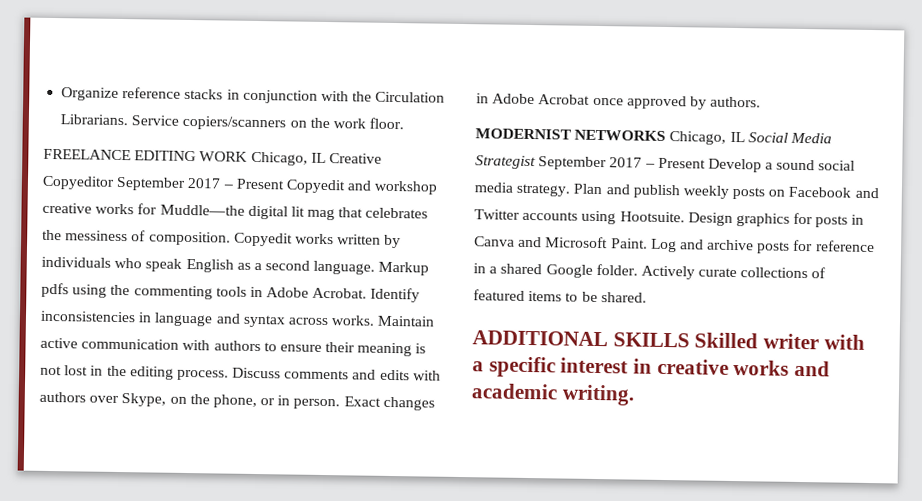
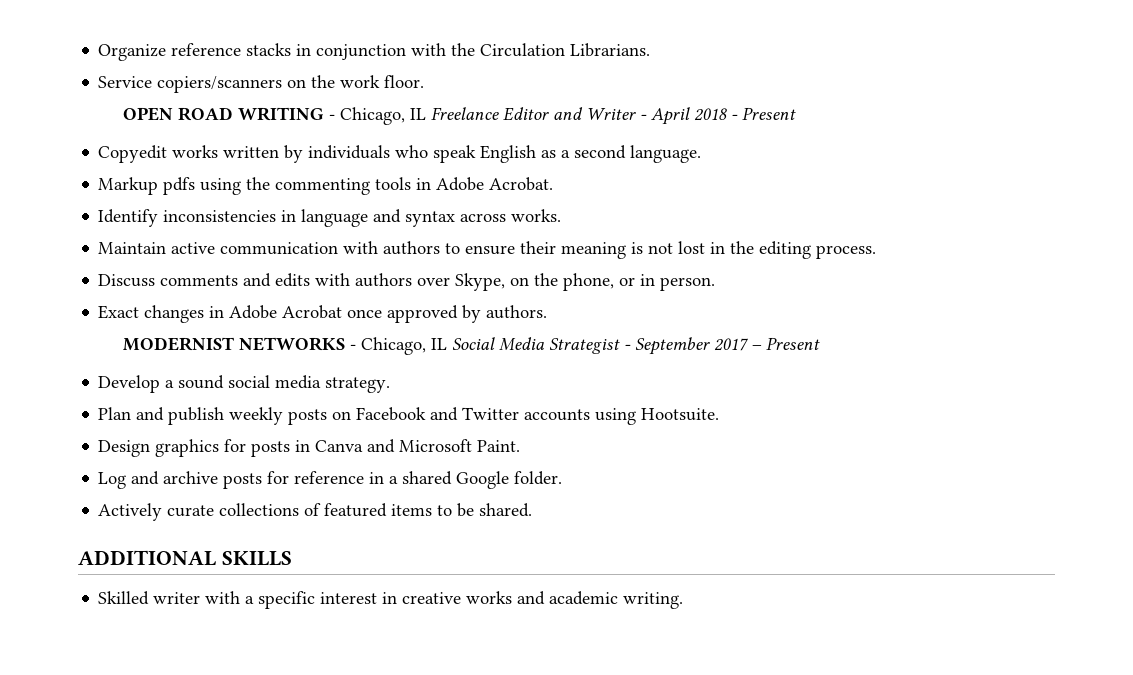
(129, 120) none -> (651, 50) //
[43,148,382,166] [42,175,439,195] [42,202,429,221] [42,229,231,246] FREELANCE EDITING WORK Chicago, IL Creative Copyeditor September 2017 – Present Copyedit and workshop creative works for Muddle—the digital lit mag that celebrates the messiness of composition. -> [122,107,796,125] OPEN ROAD WRITING - Chicago, IL Freelance Editor and Writer - April 2018 - Present //
(376, 267) none -> (702, 154) //
(368, 293) none -> (554, 184) //
(376, 320) none -> (562, 215) //
(229, 375) none -> (877, 252) //
(341, 404) none -> (716, 284) //
(667, 135) none -> [349,344,356,350] -
[538,156,706,171] September 2017 – Present -> [623,337,820,355] - September 2017 – Present //
(571, 190) none -> (391, 385) //
(685, 217) none -> (720, 414) //
(648, 243) none -> (521, 446) //
(638, 269) none -> (563, 478) //
(690, 340) none -> (292, 558) //

